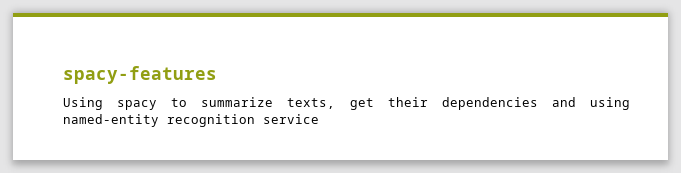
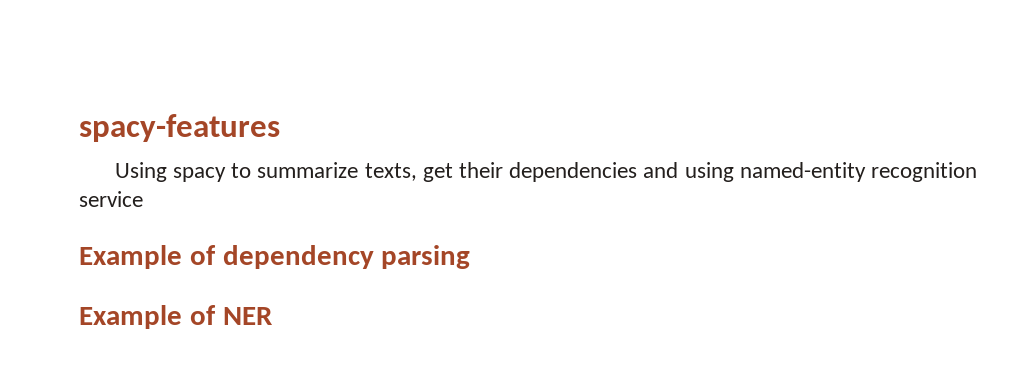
(319, 119) none -> [79,245,471,269] [79,305,273,329] // Example of dependency parsing // Example of NER

